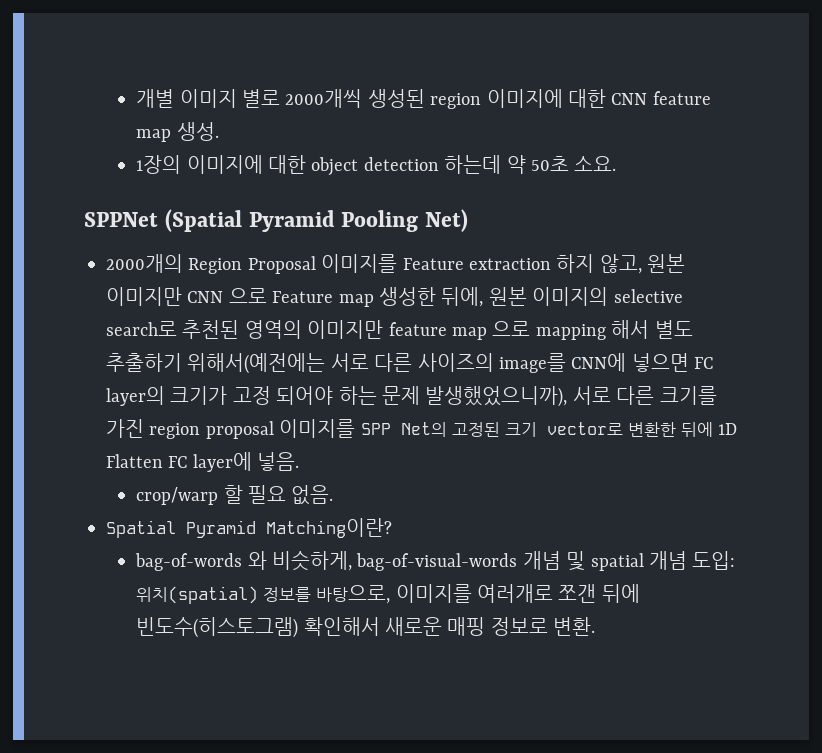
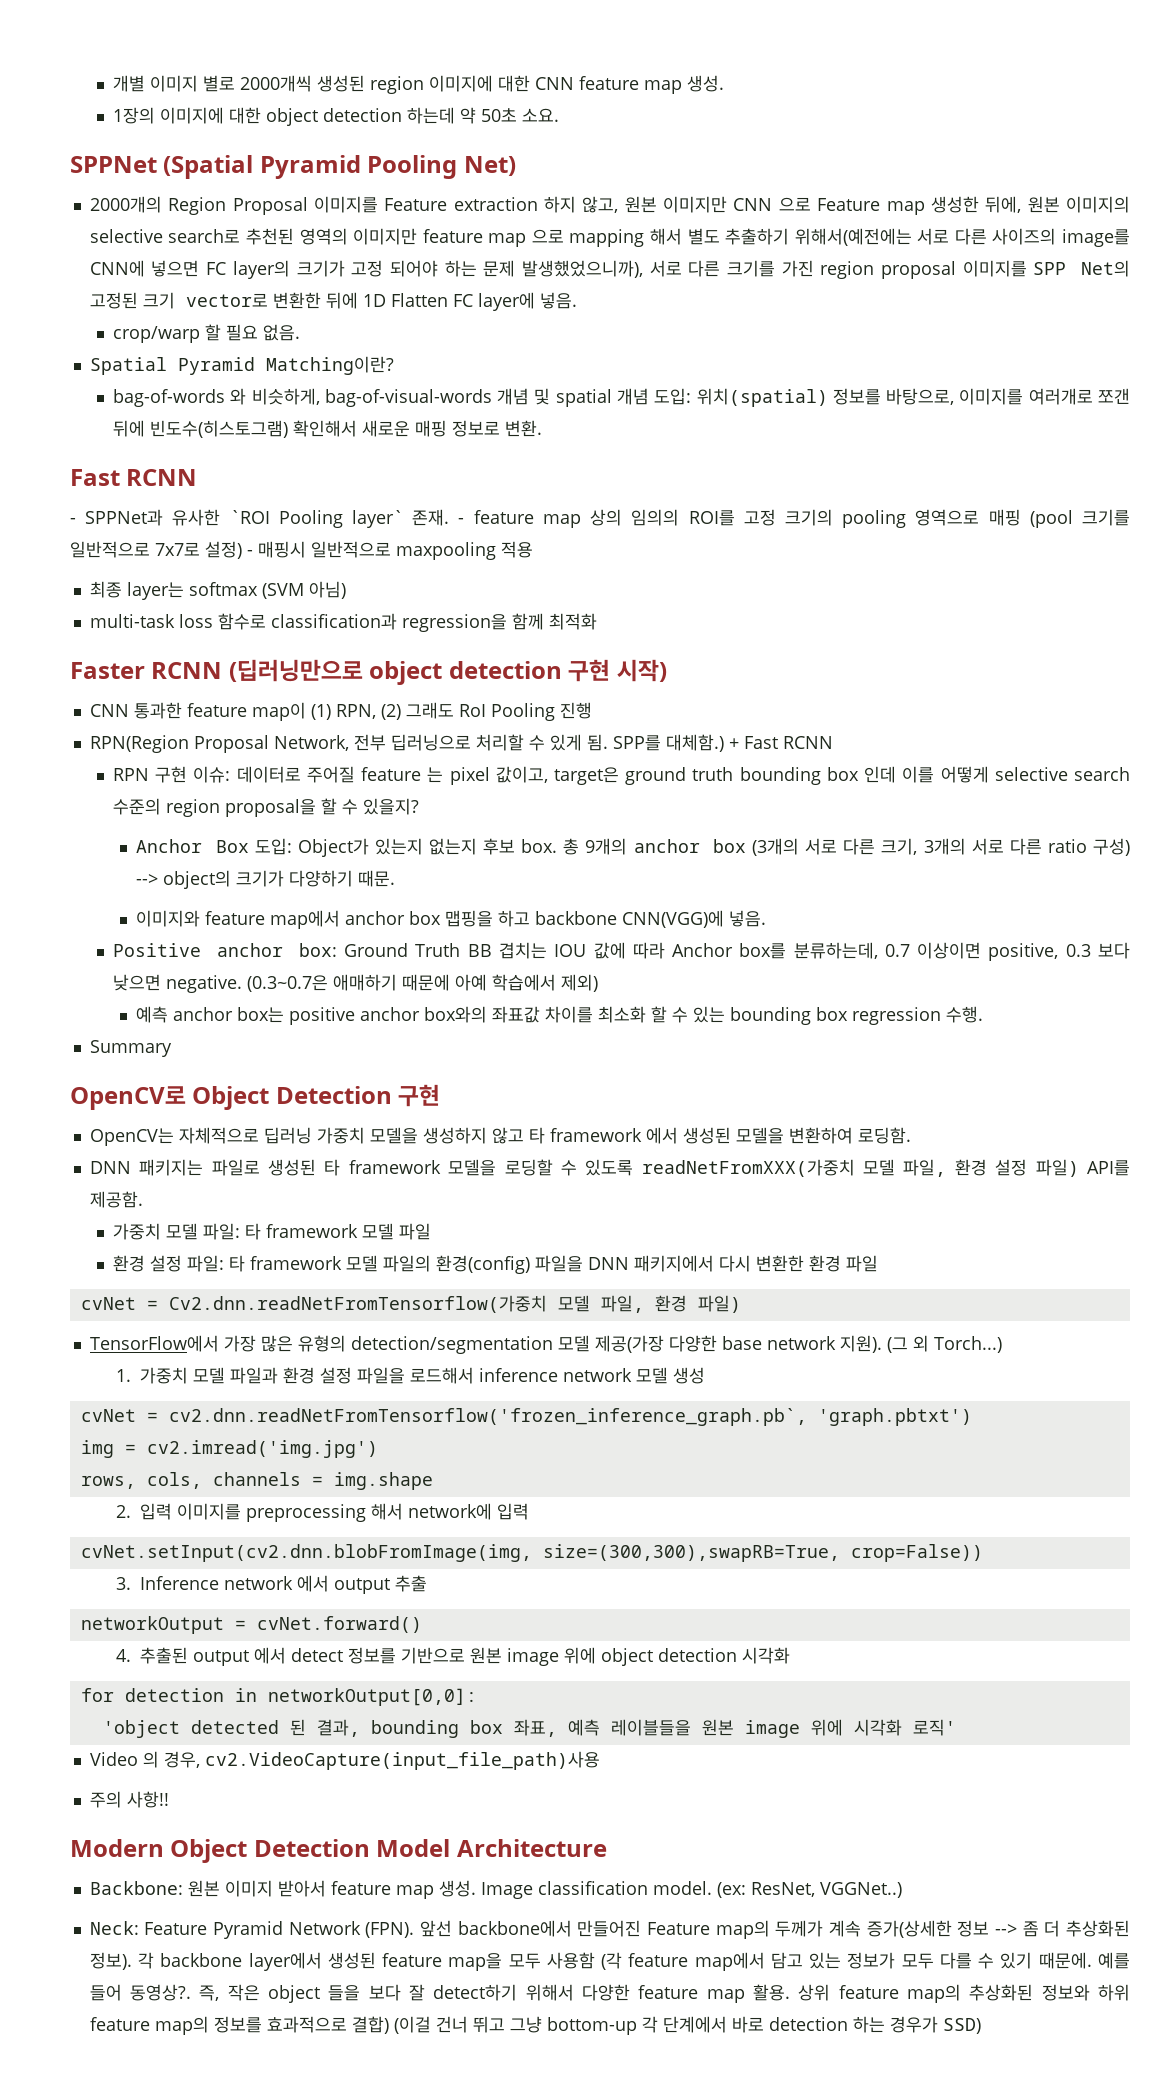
(596, 626) none -> [70,469,198,486] [70,509,1130,528] [70,541,533,560] [89,581,346,600] [89,613,597,632] [70,659,667,685] [89,702,592,721] [89,734,833,753] [112,766,1130,785] [112,798,419,817] [136,838,1130,857] [136,870,396,889] [136,910,767,929] [112,942,1130,961] [112,974,598,993] [136,1006,984,1025] [89,1040,172,1057] [70,1084,441,1110] [89,1127,911,1146] [89,1159,1131,1177] [89,1191,143,1208] [112,1223,431,1240] [112,1255,878,1274] [80,1295,741,1313] [89,1335,1002,1354] [116,1367,706,1384] [80,1408,972,1426] [80,1440,378,1458] [80,1472,433,1490] [116,1503,530,1522] [80,1544,983,1562] [116,1575,428,1594] [80,1616,422,1634] [116,1647,791,1666] [80,1688,477,1706] [102,1719,956,1738] [89,1751,600,1770] [89,1791,169,1808] [70,1839,607,1863] [89,1880,902,1899] [89,1920,1130,1939] [89,1952,1130,1971] [89,1984,1131,2003] [89,2016,981,2035] // Fast RCNN // - SPPNet과 유사한 `ROI Pooling layer` 존재. - feature map 상의 임의의 ROI를 고정 크기의 pooling 영역으로 매핑 (pool 크기를 일반적으로 7x7로 설정) - 매핑시 일반적으로 maxpooling 적용 // 최종 layer는 softmax (SVM 아님) // multi-task loss 함수로 classification과 regression을 함께 최적화 // Faster RCNN (딥러닝만으로 object detection 구현 시작) // CNN 통과한 feature map이 (1) RPN, (2) 그래도 RoI Pooling 진행 // RPN(Region Proposal Network, 전부 딥러닝으로 처리할 수 있게 됨. SPP를 대체함.) + Fast RCNN // RPN 구현 이슈: 데이터로 주어질 feature 는 pixel 값이고, target은 ground truth bounding box 인데 이를 어떻게 selective search 수준의 region proposal을 할 수 있을지? // Anchor Box 도입: Object가 있는지 없는지 후보 box. 총 9개의 anchor box (3개의 서로 다른 크기, 3개의 서로 다른 ratio 구성) --> object의 크기가 다양하기 때문. // 이미지와 feature map에서 anchor box 맵핑을 하고 backbone CNN(VGG)에 넣음. // Positive anchor box: Ground Truth BB 겹치는 IOU 값에 따라 Anchor box를 분류하는데, 0.7 이상이면 positive, 0.3 보다 낮으면 negative. (0.3~0.7은 애매하기 때문에 아예 학습에서 제외) // 예측 anchor box는 positive anchor box와의 좌표값 차이를 최소화 할 수 있는 bounding box regression 수행. // Summary // OpenCV로 Object Detection 구현 // OpenCV는 자체적으로 딥러닝 가중치 모델을 생성하지 않고 타 framework 에서 생성된 모델을 변환하여 로딩함. // DNN 패키지는 파일로 생성된 타 framework 모델을 로딩할 수 있도록 readNetFromXXX(가중치 모델 파일, 환경 설정 파일) API를 제공함. // 가중치 모델 파일: 타 framework 모델 파일 // 환경 설정 파일: 타 framework 모델 파일의 환경(config) 파일을 DNN 패키지에서 다시 변환한 환경 파일 // cvNet = Cv2.dnn.readNetFromTensorflow(가중치 모델 파일, 환경 파일) // TensorFlow에서 가장 많은 유형의 detection/segmentation 모델 제공(가장 다양한 base network 지원). (그 외 Torch...) // 1. 가중치 모델 파일과 환경 설정 파일을 로드해서 inference network 모델 생성 // cvNet = cv2.dnn.readNetFromTensorflow('frozen_inference_graph.pb`, 'graph.pbtxt') // img = cv2.imread('img.jpg') // rows, cols, channels = img.shape // 2. 입력 이미지를 preprocessing 해서 network에 입력 // cvNet.setInput(cv2.dnn.blobFromImage(img, size=(300,300),swapRB=True, crop=False)) // 3. Inference network 에서 output 추출 // networkOutput = cvNet.forward() // 4. 추출된 output 에서 detect 정보를 기반으로 원본 image 위에 object detection 시각화 // for detection in networkOutput[0,0]: // 'object detected 된 결과, bounding box 좌표, 예측 레이블들을 원본 image 위에 시각화 로직' // Video 의 경우, cv2.VideoCapture(input_file_path)사용 // 주의 사항!! // Modern Object Detection Model Architecture // Backbone: 원본 이미지 받아서 feature map 생성. Image classification model. (ex: ResNet, VGGNet..) // Neck: Feature Pyramid Network (FPN). 앞선 backbone에서 만들어진 Feature map의 두께가 계속 증가(상세한 정보 --> 좀 더 추상화된 정보). 각 backbone layer에서 생성된 feature map을 모두 사용함 (각 feature map에서 담고 있는 정보가 모두 다를 수 있기 때문에. 예를 들어 동영상?. 즉, 작은 object 들을 보다 잘 detect하기 위해서 다양한 feature map 활용. 상위 feature map의 추상화된 정보와 하위 feature map의 정보를 효과적으로 결합) (이걸 건너 뛰고 그냥 bottom-up 각 단계에서 바로 detection 하는 경우가 SSD)

